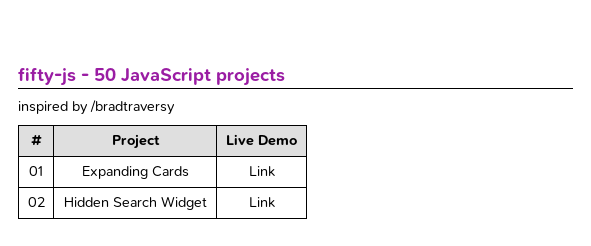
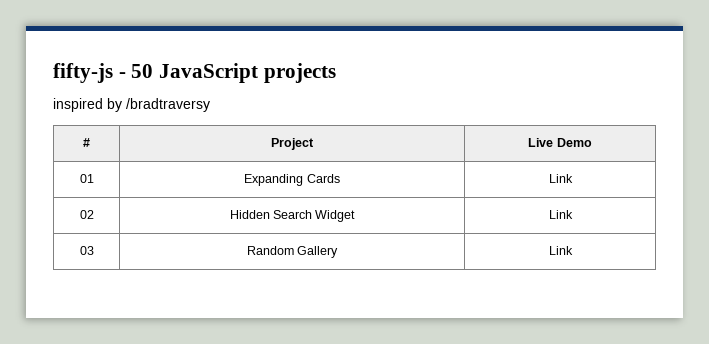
(275, 202) none -> [79,246,94,255] [246,246,339,258] [548,246,573,255] // 03 | Random Gallery | Link

